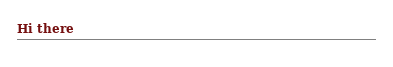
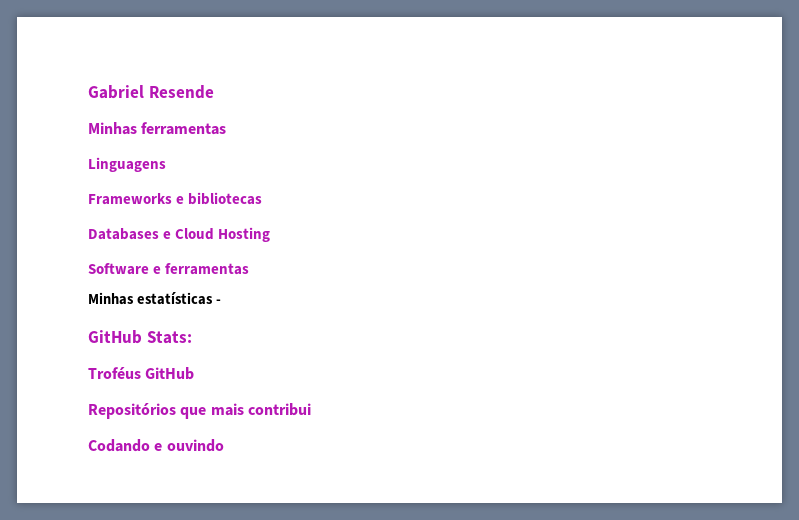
[17,23,74,33] Hi there -> [88,85,214,99] [88,122,227,135] [88,157,166,172] [88,192,263,205] [88,227,271,242] [88,263,250,275] [88,292,221,305] [88,330,192,344] [88,367,195,380] [88,403,311,419] [88,439,224,452] Gabriel Resende // Minhas ferramentas // Linguagens // Frameworks e bibliotecas // Databases e Cloud Hosting // Software e ferramentas // Minhas estatísticas - // GitHub Stats: // Troféus GitHub // Repositórios que mais contribui // Codando e ouvindo

